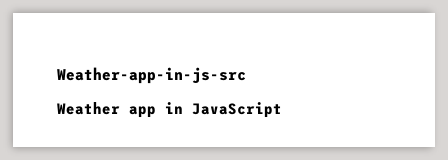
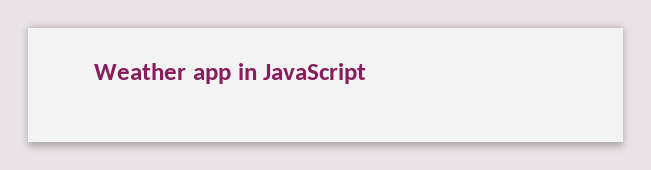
[57,67,246,84] Weather-app-in-js-src // -> (94, 71) none

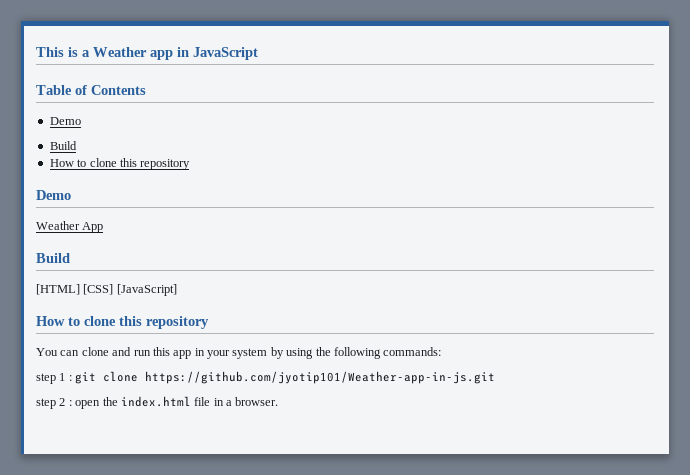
(94, 71) none -> [36,47,90,57] This is a
(367, 73) none -> [36,85,146,95] [49,117,81,125] [49,141,77,150] [49,158,191,170] [36,190,71,200] [36,221,104,233] [36,253,70,263] [36,284,177,296] [36,316,209,329] [36,347,442,359] [36,371,496,384] [36,396,279,409] // Table of Contents // Demo // Build // How to clone this repository // Demo // Weather App // Build // [HTML] [CSS] [JavaScript] // How to clone this repository // You can clone and run this app in your system by using the following commands: // step 1 : git clone https://github.com/jyotip101/Weather-app-in-js.git // step 2 : open the index.html file in a browser.

